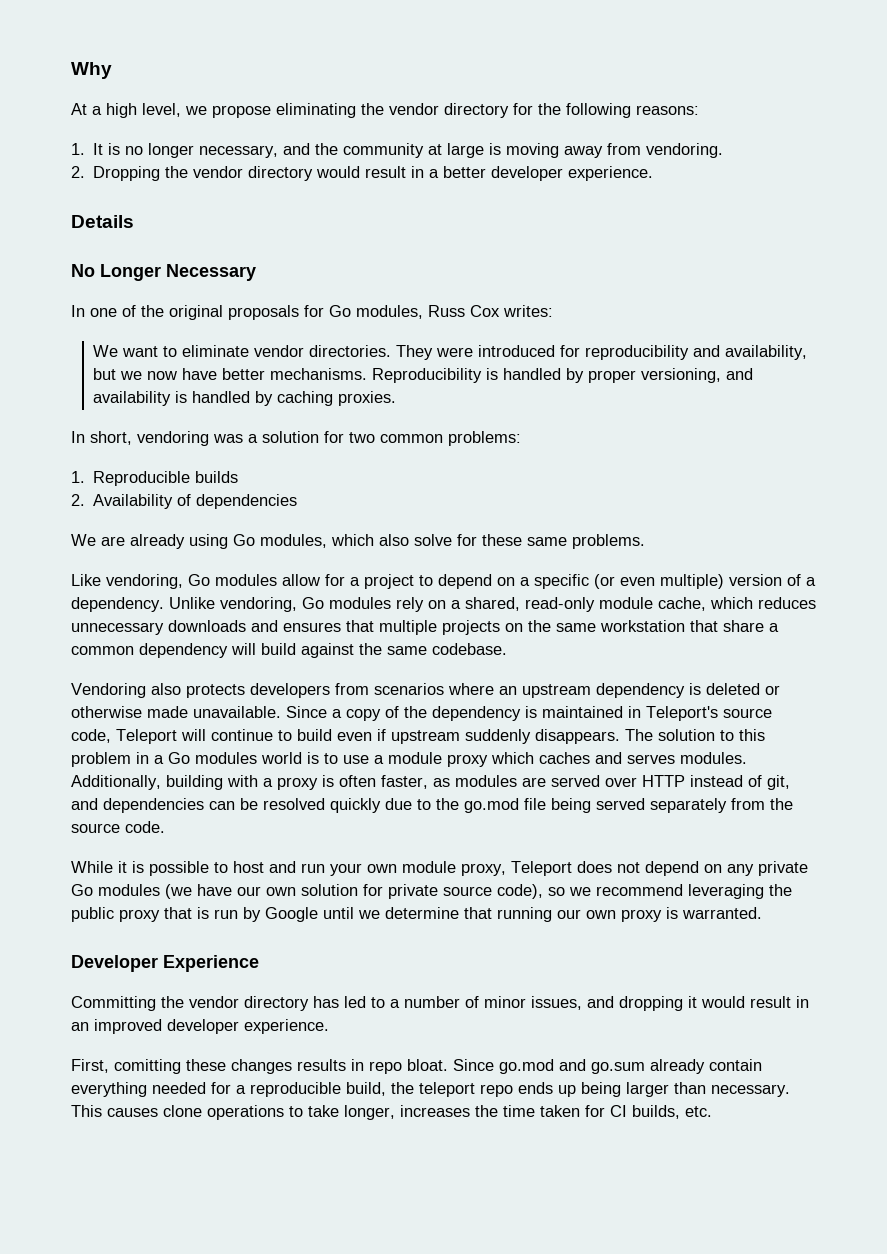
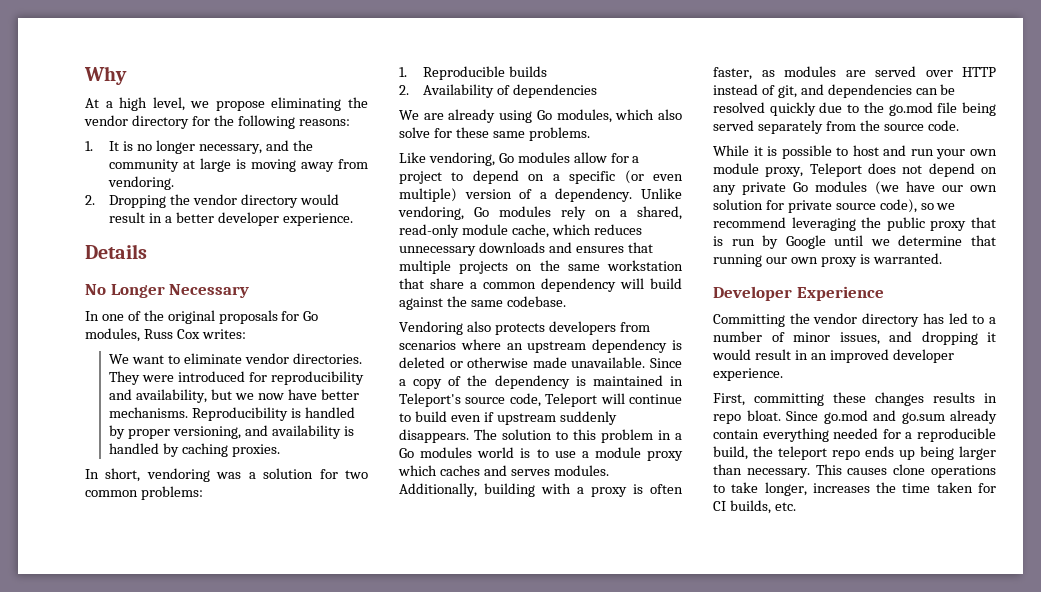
[114,1059,181,1074] comitting -> [754,393,824,406] committing

